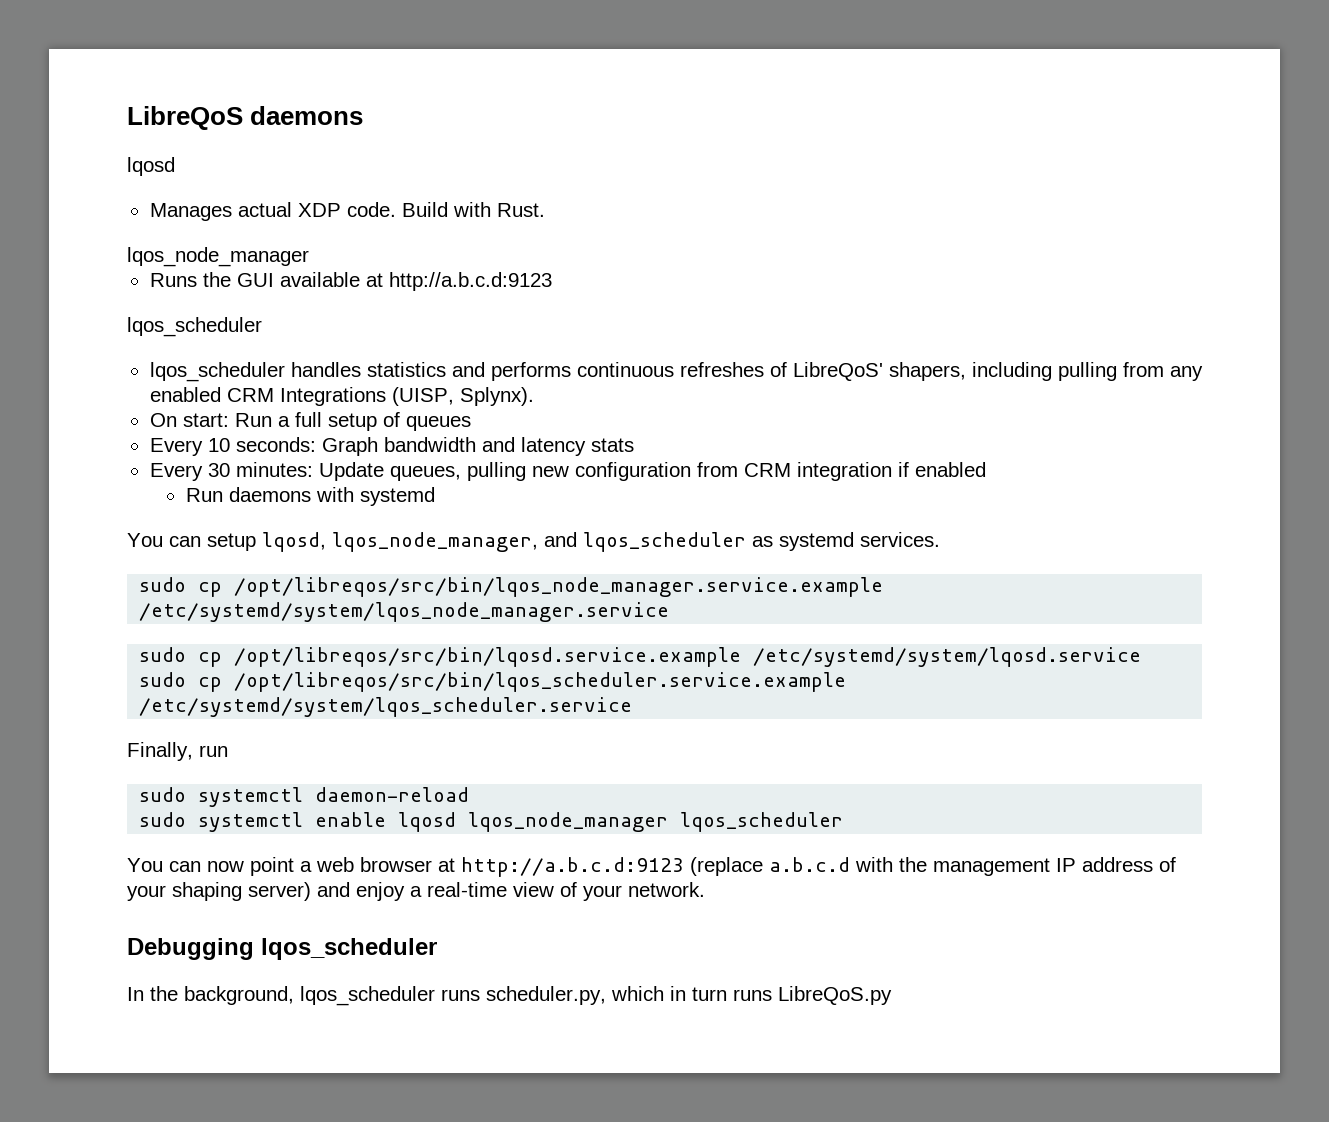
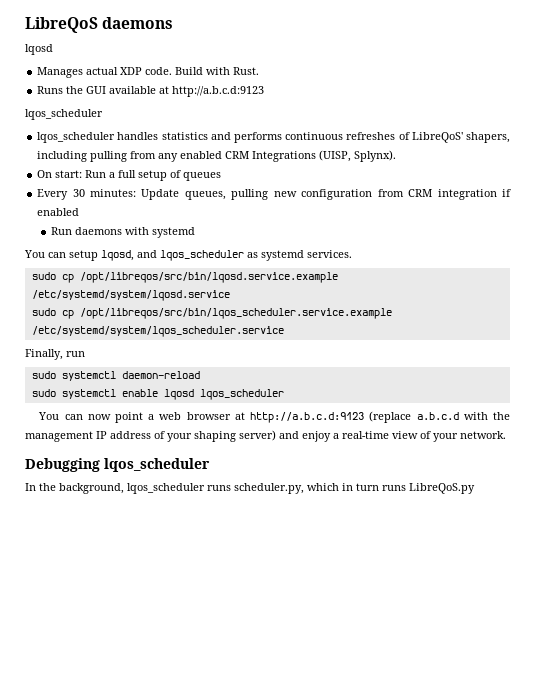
[127,247,309,267] // lqos_node_manager -> (260, 71) none
[149,437,634,456] // Every 10 seconds: Graph bandwidth and latency stats -> (222, 176) none
[332,532,538,552] lqos_node_manager, -> (134, 255) none
[139,577,884,597] [139,602,670,622] // sudo cp /opt/libreqos/src/bin/lqos_node_manager.service.example /etc/systemd/system/lqos_node_manager.service -> (352, 254) none
[468,812,669,832] lqos_node_manager -> (194, 394) none

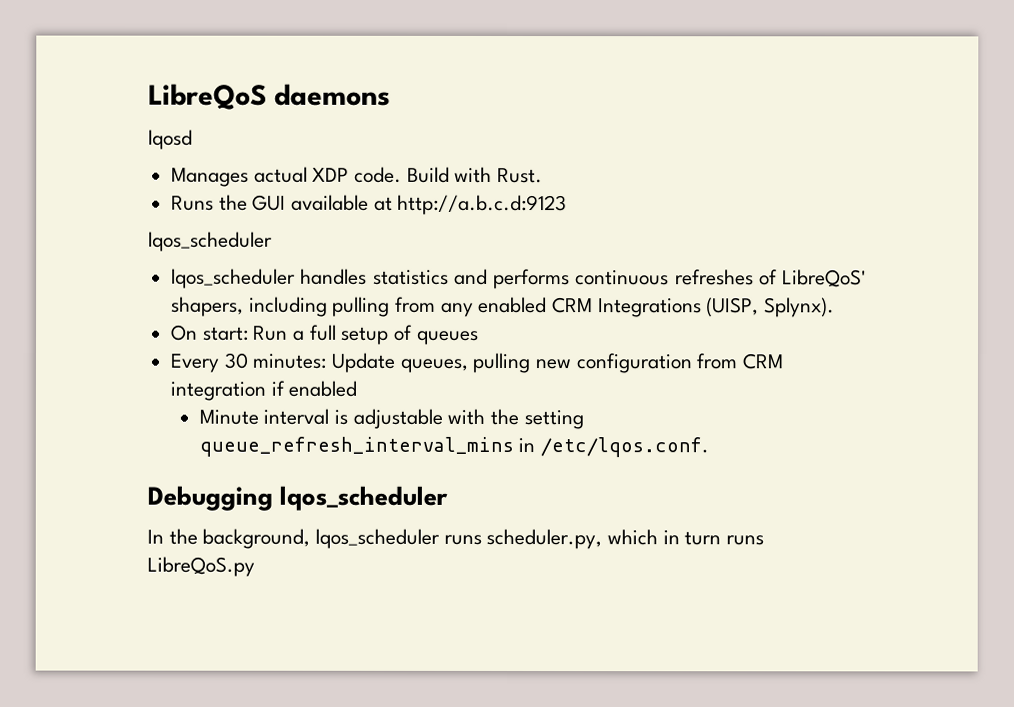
[51,227,196,238] [24,250,352,261] [31,272,338,283] [31,290,230,301] [31,308,392,319] [31,326,284,337] [25,349,85,360] [31,371,200,381] [31,389,284,400] [38,411,511,423] [25,430,506,442] Run daemons with systemd // You can setup lqosd, and lqos_scheduler as systemd services. // sudo cp /opt/libreqos/src/bin/lqosd.service.example /etc/systemd/system/lqosd.service // sudo cp /opt/libreqos/src/bin/lqos_scheduler.service.example /etc/systemd/system/lqos_scheduler.service // Finally, run // sudo systemctl daemon-reload // sudo systemctl enable lqosd lqos_scheduler // You can now point a web browser at http://a.b.c.d:9123 (replace a.b.c.d with the management IP address of your shaping server) and enjoy a real-time view of your network. -> [198,408,584,430] [198,436,710,458] Minute interval is adjustable with the setting queue_refresh_interval_mins in /etc/lqos.conf.

